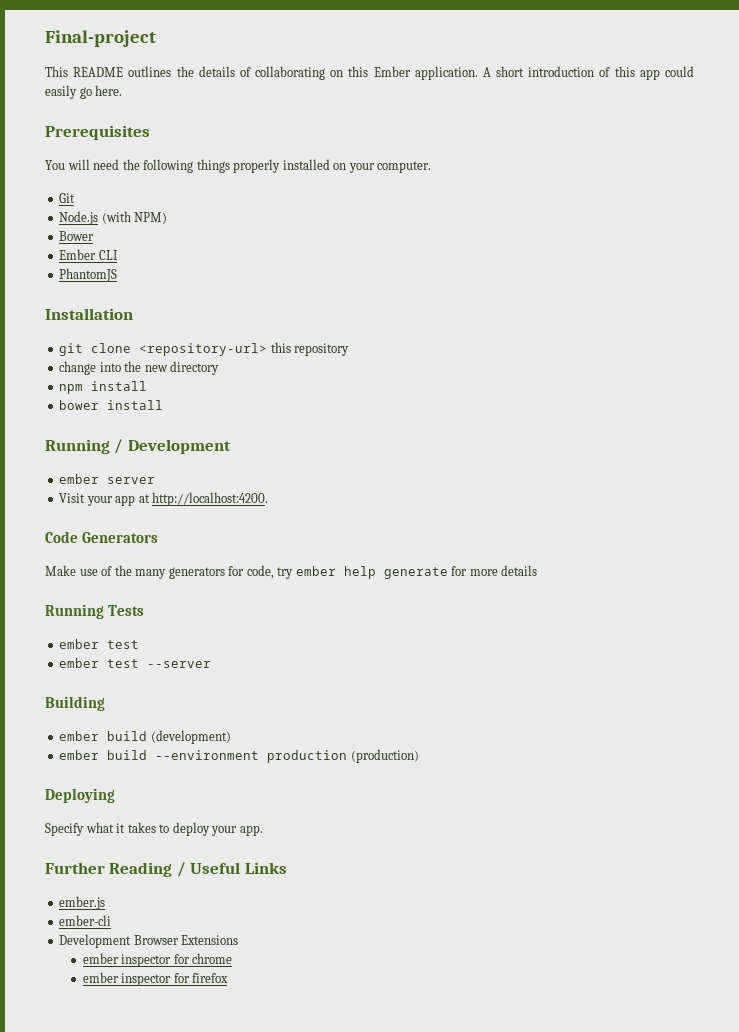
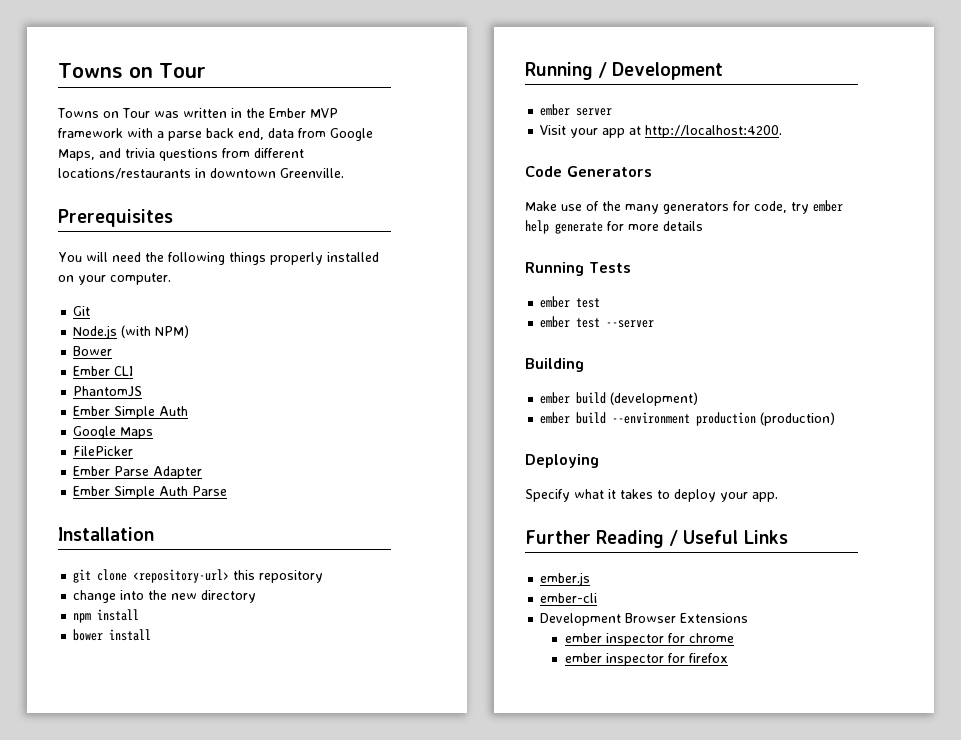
[45,30,156,47] [45,66,694,80] [45,85,123,99] Final-project // This README outlines the details of collaborating on this Ember application. A short introduction of this app could easily go here. -> [58,63,206,78] [57,108,338,118] [58,128,373,141] [58,148,304,161] [58,168,344,179] Towns on Tour // Towns on Tour was written in the Ember MVP framework with a parse back end, data from Google Maps, and trivia questions from different locations/restaurants in downtown Greenville.
(118, 275) none -> [73,406,189,419] [73,426,154,439] [73,446,134,456] [73,466,203,479] [73,486,228,499] // Ember Simple Auth // Google Maps // FilePicker // Ember Parse Adapter // Ember Simple Auth Parse

